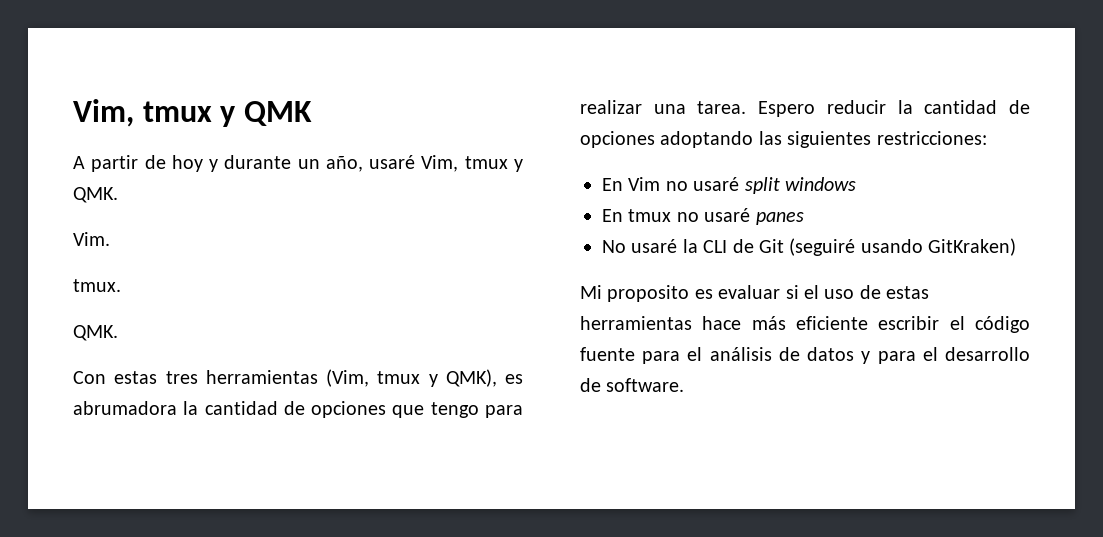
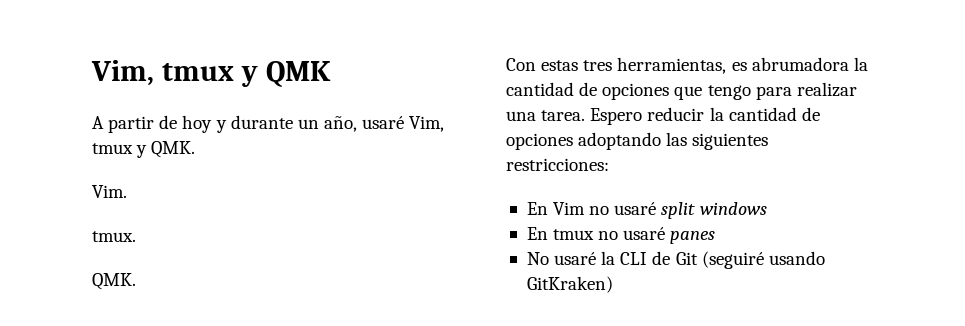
[205,369,497,387] herramientas (Vim, tmux y QMK), -> [617,57,727,74] herramientas,
[580,285,930,302] [580,316,1030,333] [580,347,1030,364] [580,378,685,392] // Mi proposito es evaluar si el uso de estas herramientas hace más eficiente escribir el código fuente para el análisis de datos y para el desarrollo de software. -> (613, 284) none

